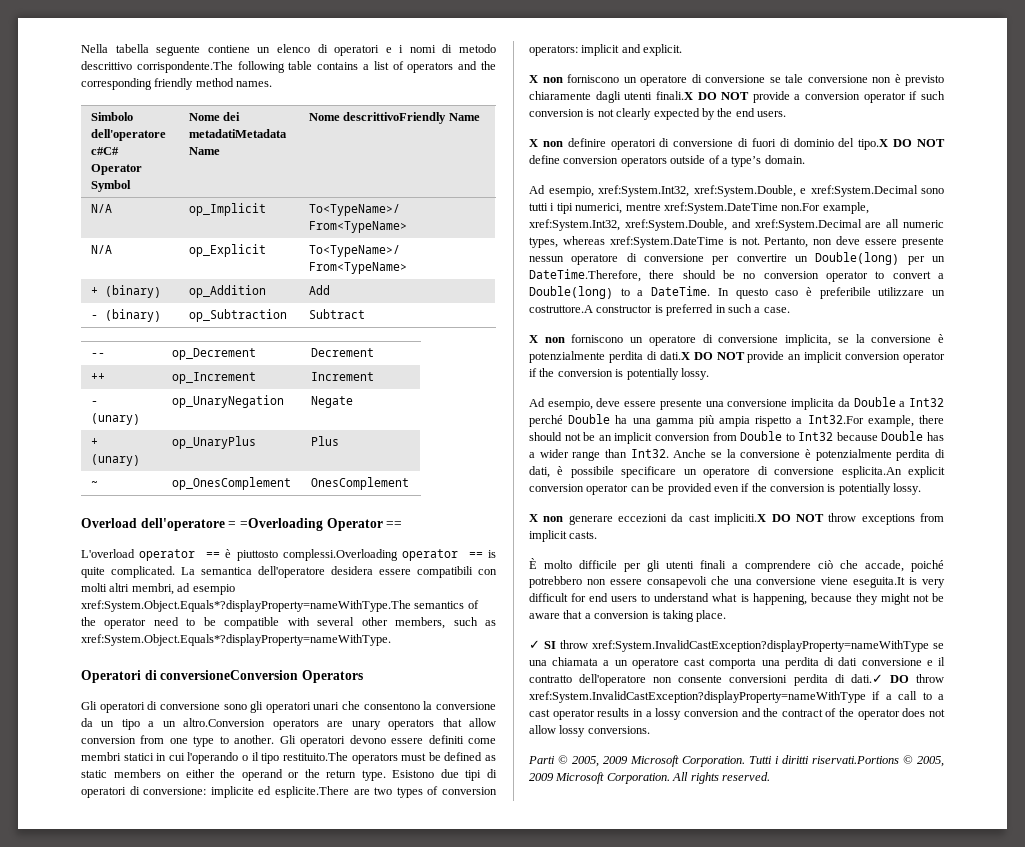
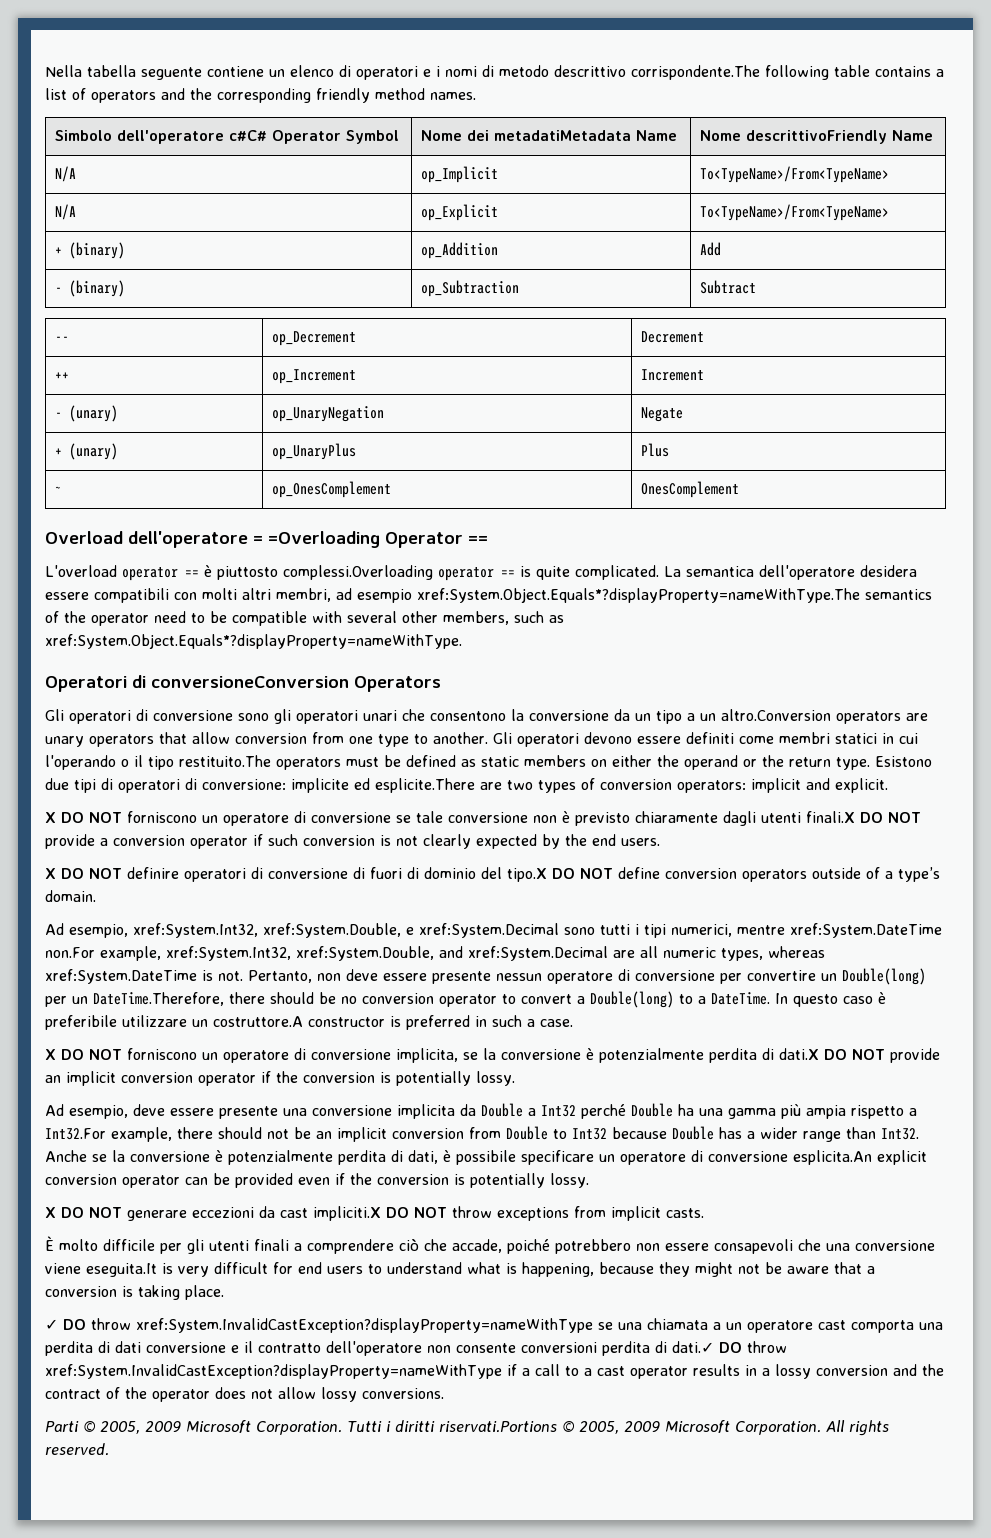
[542,77,563,83] non -> [61,812,122,823] DO NOT
[542,141,563,147] non -> [61,868,122,879] DO NOT
[544,337,565,343] non -> [61,1049,122,1060] DO NOT
[543,516,564,522] non -> [61,1207,122,1218] DO NOT
[544,641,556,649] SI -> [63,1319,86,1330] DO

